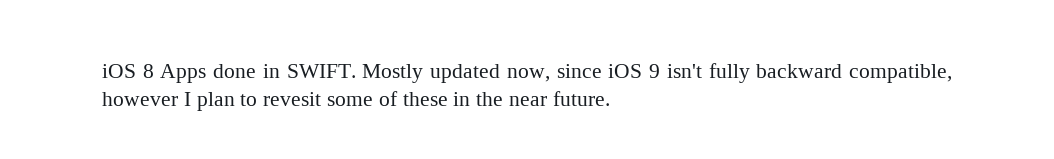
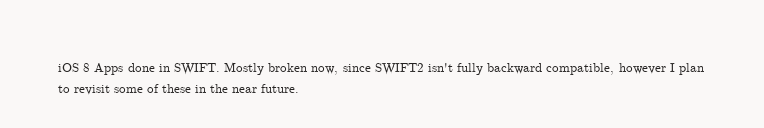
[430,64,501,83] updated -> [268,63,308,72] broken
[608,64,661,78] iOS 9 -> [374,63,424,75] SWIFT2
[263,92,322,106] revesit -> [74,85,110,95] revisit

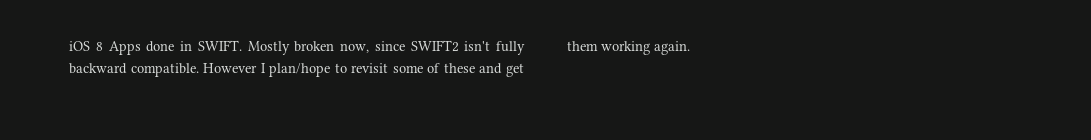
[546,63,704,75] compatible, however I plan -> [130,63,331,77] compatible. However I plan/hope
[195,84,299,93] in the near future. -> [479,63,524,77] [567,41,690,55] and get them working again.

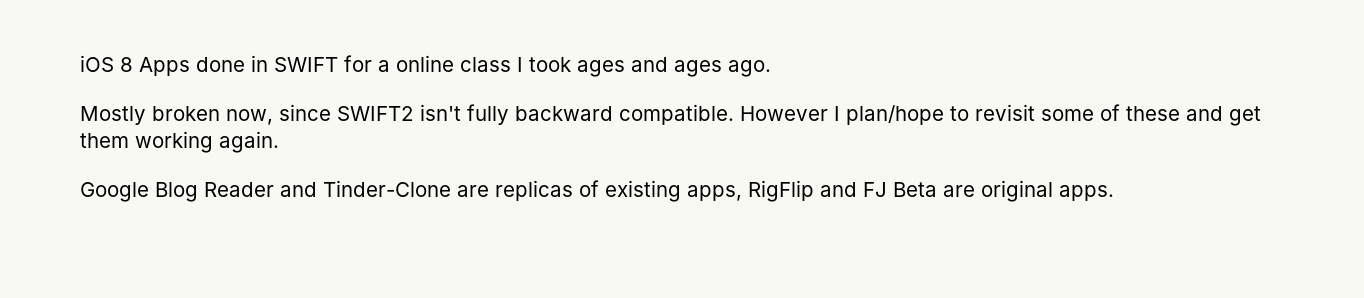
[197,40,242,51] SWIFT. -> [274,55,771,77] SWIFT for a online class I took ages and ages ago. //
(690, 48) none -> [80,180,1114,202] // Google Blog Reader and Tinder-Clone are replicas of existing apps, RigFlip and FJ Beta are original apps.

